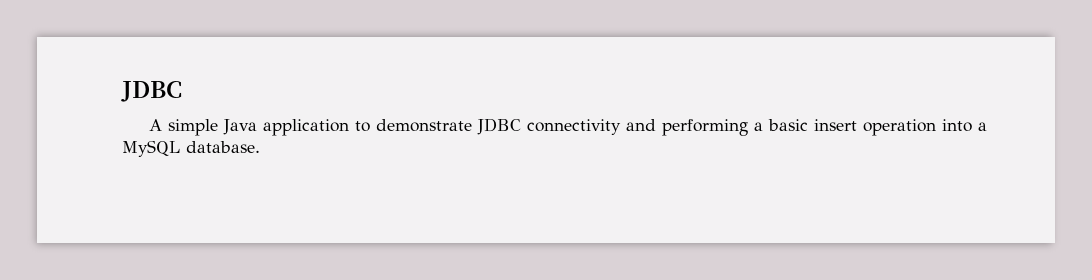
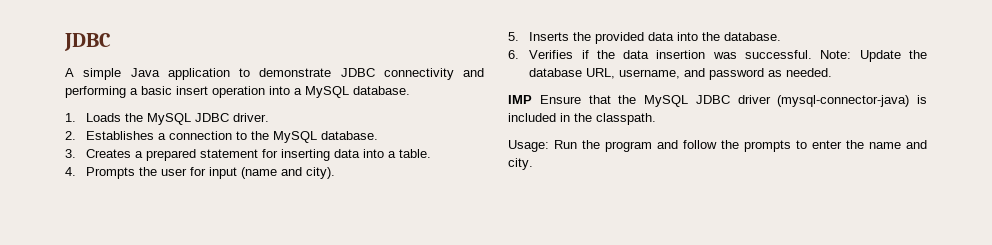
(260, 147) none -> [65,113,270,125] [65,131,379,143] [65,149,432,161] [65,167,336,179] [508,32,782,44] [508,50,927,62] [529,68,833,80] [508,95,927,107] [508,113,656,125] [508,140,927,152] [508,158,533,170] // 1. Loads the MySQL JDBC driver. // 2. Establishes a connection to the MySQL database. // 3. Creates a prepared statement for inserting data into a table. // 4. Prompts the user for input (name and city). // 5. Inserts the provided data into the database. // 6. Verifies if the data insertion was successful. Note: Update the database URL, username, and password as needed. // IMP Ensure that the MySQL JDBC driver (mysql-connector-java) is included in the classpath. // Usage: Run the program and follow the prompts to enter the name and city.

